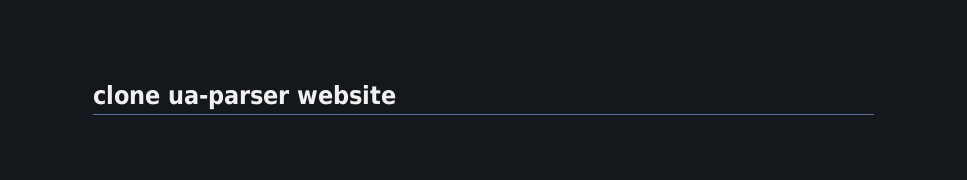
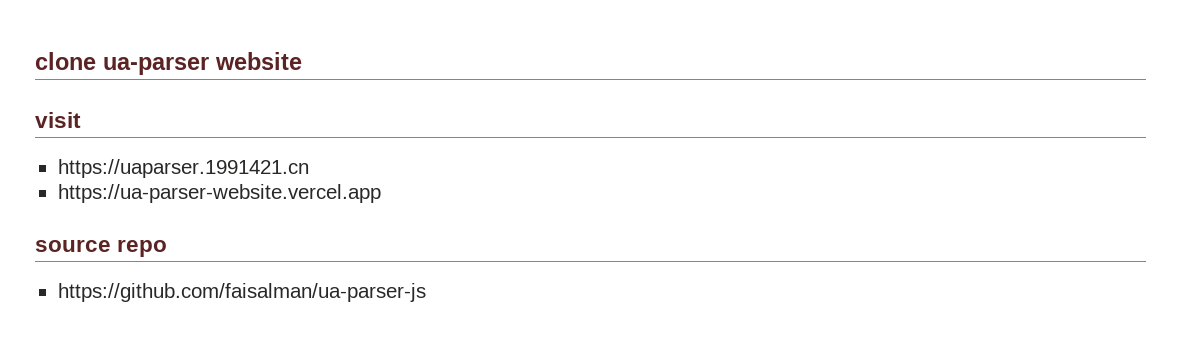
(396, 95) none -> [35,112,81,128] [57,159,309,178] [57,184,381,203] [35,240,168,257] [57,283,426,302] // visit // https://uaparser.1991421.cn // https://ua-parser-website.vercel.app // source repo // https://github.com/faisalman/ua-parser-js

